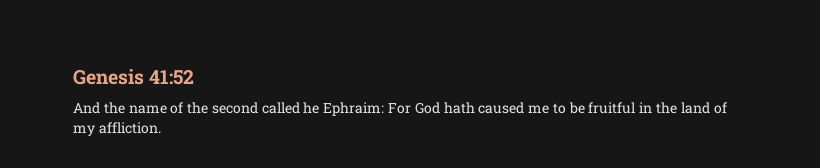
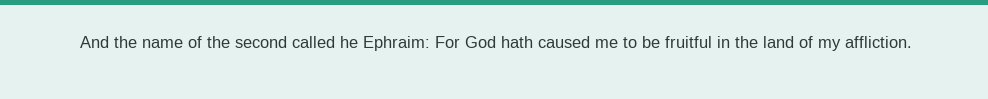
[73,69,195,85] Genesis 41:52 // -> (79, 42) none

